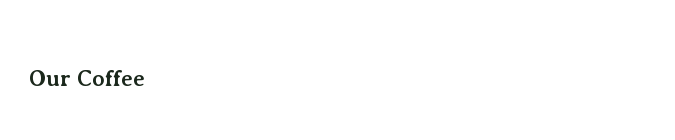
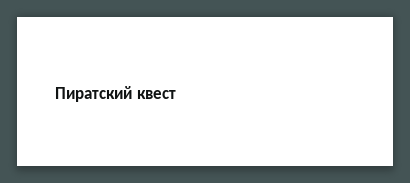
[29,70,146,86] Our Coffee -> [55,86,176,102] Пиратский квест

